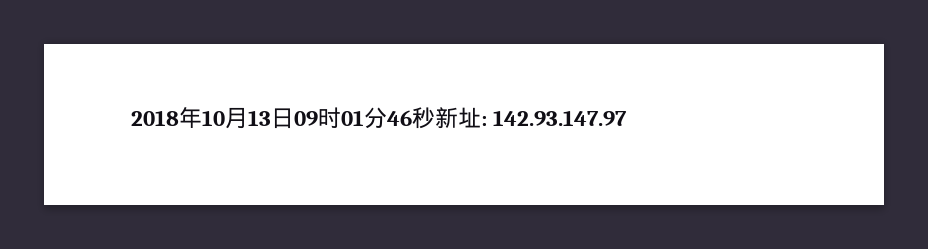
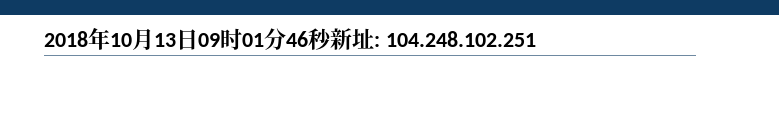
[493,110,628,126] 142.93.147.97 -> [385,31,536,47] 104.248.102.251

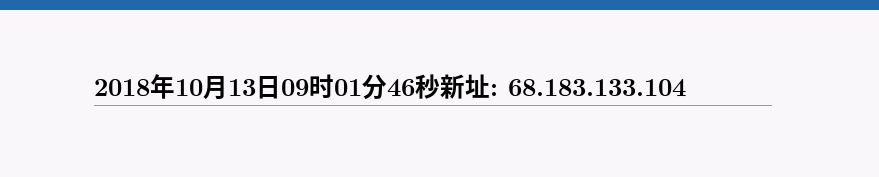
[385,31,536,47] 104.248.102.251 -> [508,79,686,97] 68.183.133.104

